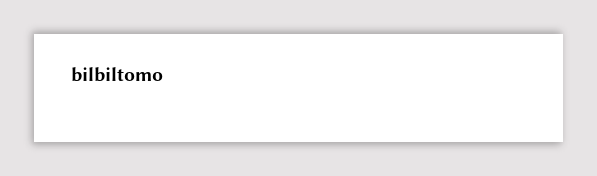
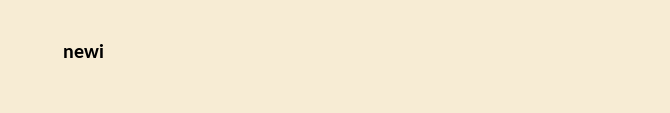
[71,67,163,82] bilbiltomo -> [63,44,104,58] newi

